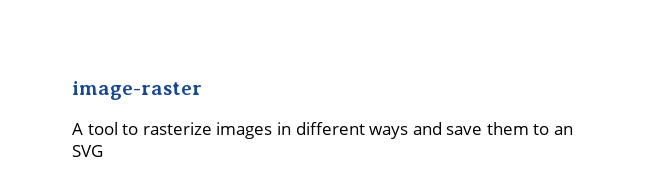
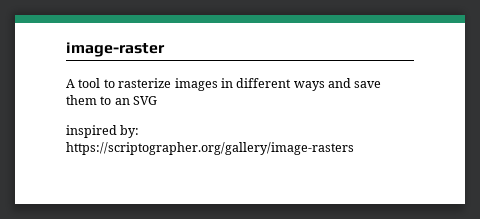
(103, 151) none -> [66,125,140,138] [66,142,354,155] // inspired by: https://scriptographer.org/gallery/image-rasters

